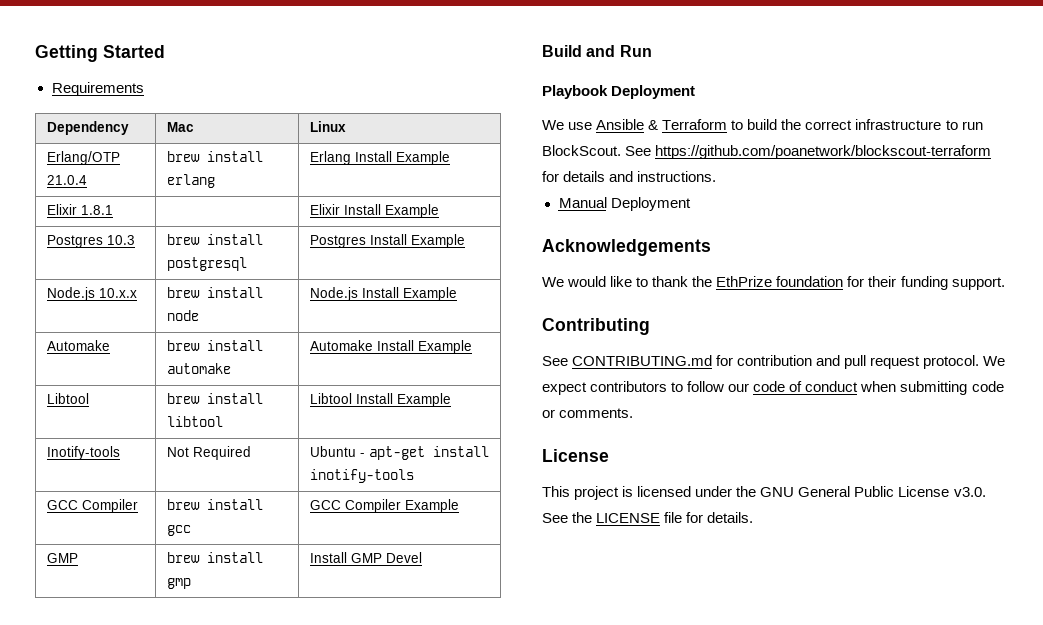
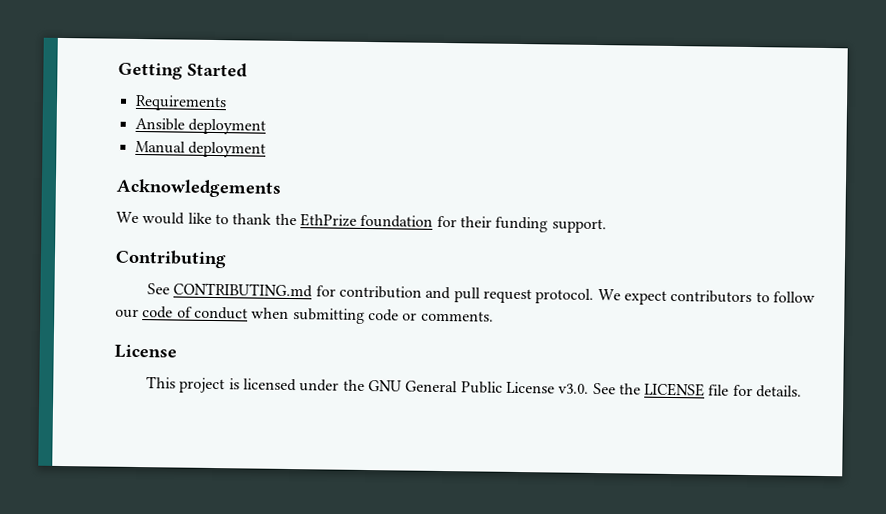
[46,121,129,135] [166,122,194,132] [309,121,346,132] [46,151,120,165] [46,175,87,185] [166,151,263,162] [166,174,215,188] [309,151,450,165] [46,204,113,215] [309,204,439,218] [46,235,135,248] [166,234,263,245] [166,257,247,271] [309,234,465,248] [46,287,137,301] [166,287,263,298] [166,310,199,321] [309,287,457,301] [46,340,110,351] [166,340,263,351] [166,363,231,374] [309,340,472,354] [46,393,89,404] [166,393,263,404] [166,416,223,427] [309,393,451,407] [46,446,120,460] [166,446,251,460] [309,446,489,460] [309,469,414,483] [46,499,138,513] [166,499,263,510] [166,525,191,536] [309,499,459,513] [46,553,78,563] [166,552,263,563] [166,578,191,589] [309,552,422,563] [542,45,652,57] [542,85,696,99] [542,119,983,130] [542,145,992,159] [542,171,717,182] // Dependency | Mac | Linux // Erlang/OTP 21.0.4 | brew install erlang | Erlang Install Example // Elixir 1.8.1 | | Elixir Install Example // Postgres 10.3 | brew install postgresql | Postgres Install Example // Node.js 10.x.x | brew install node | Node.js Install Example // Automake | brew install automake | Automake Install Example // Libtool | brew install libtool | Libtool Install Example // Inotify-tools | Not Required | Ubuntu - apt-get install inotify-tools // GCC Compiler | brew install gcc | GCC Compiler Example // GMP | brew install gmp | Install GMP Devel // Build and Run // Playbook Deployment // We use Ansible & Terraform to build the correct infrastructure to run BlockScout. See https://github.com/poanetwork/blockscout-terraform for details and instructions. -> [134,117,266,135] // Ansible deployment
[610,197,691,211] Deployment -> [187,141,266,158] deployment

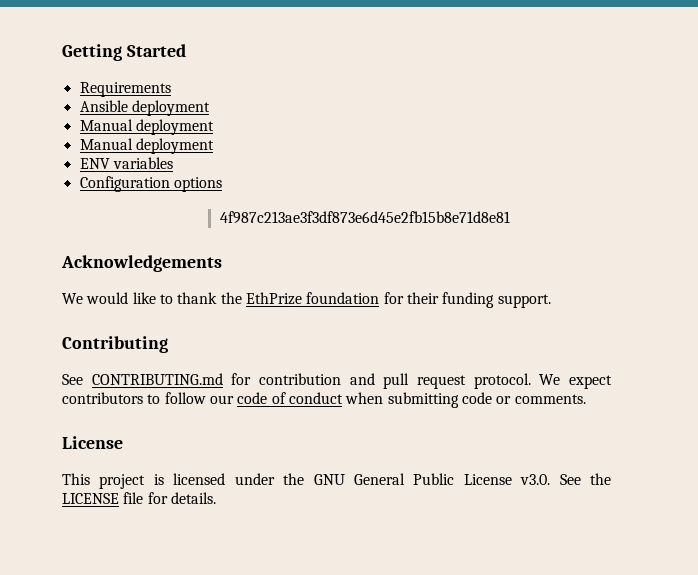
(266, 149) none -> [79,138,214,154] [79,157,173,169] [79,176,222,192] [219,211,510,224] // Manual deployment // ENV variables // Configuration options // 4f987c213ae3f3df873e6d45e2fb15b8e71d8e81

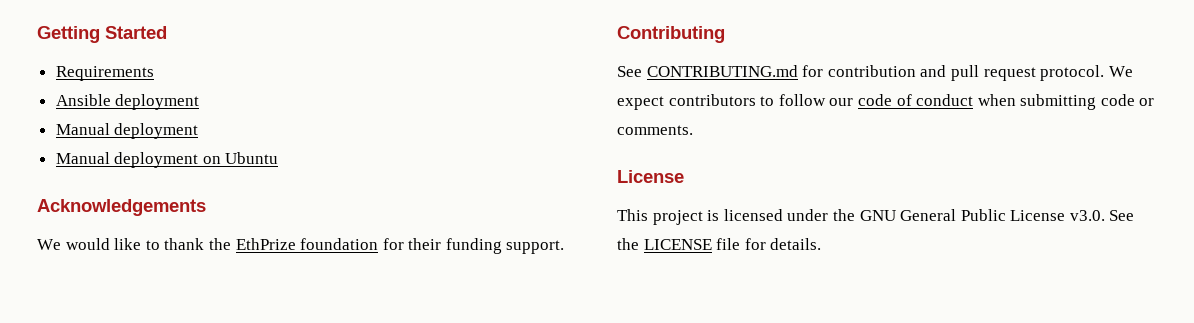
[79,157,173,169] [79,176,222,192] [219,211,510,224] // ENV variables // Configuration options // 4f987c213ae3f3df873e6d45e2fb15b8e71d8e81 -> [202,152,279,164] on Ubuntu

